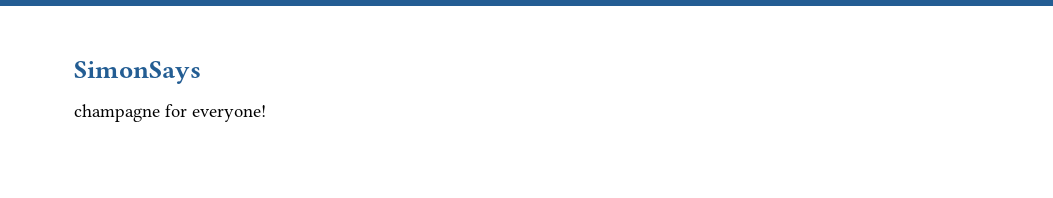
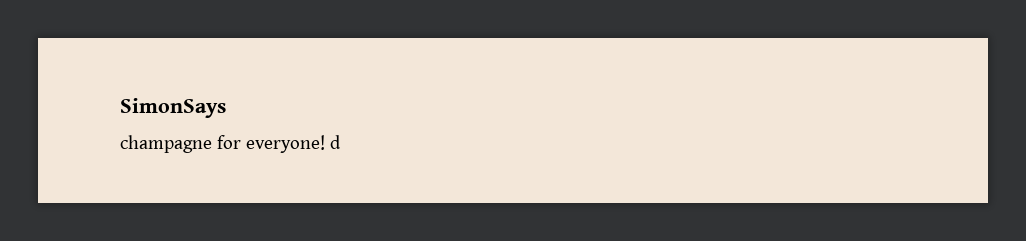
(266, 113) none -> [329,135,341,149] d

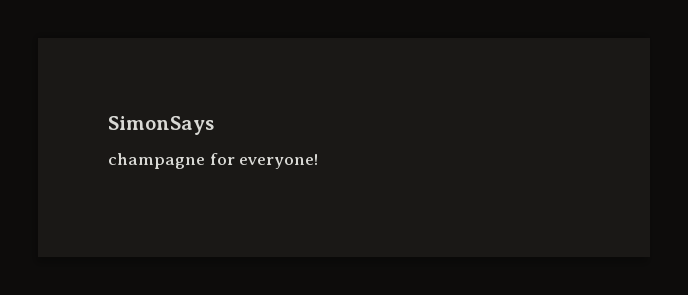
[329,135,341,149] d -> (319, 161) none

